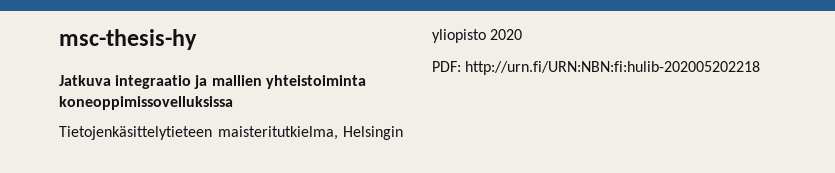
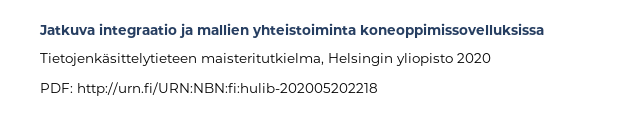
[59,29,197,50] msc-thesis-hy // -> (39, 30) none

